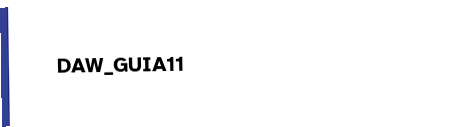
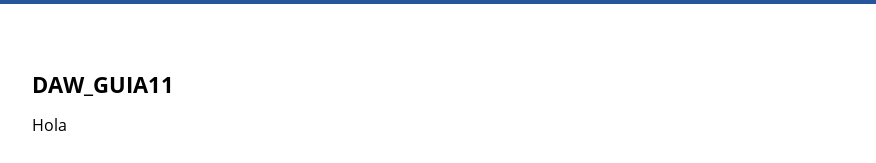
(185, 66) none -> [32,118,67,131] // Hola

